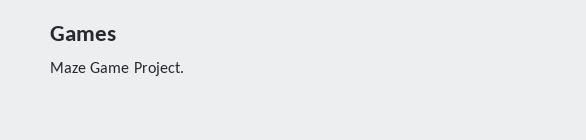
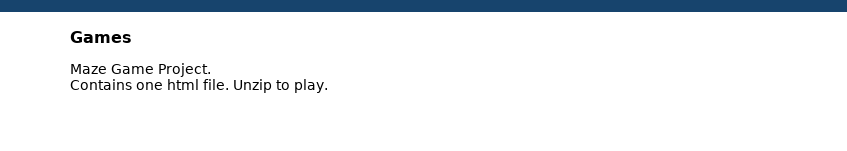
(184, 69) none -> [70,79,328,93] // Contains one html file. Unzip to play.

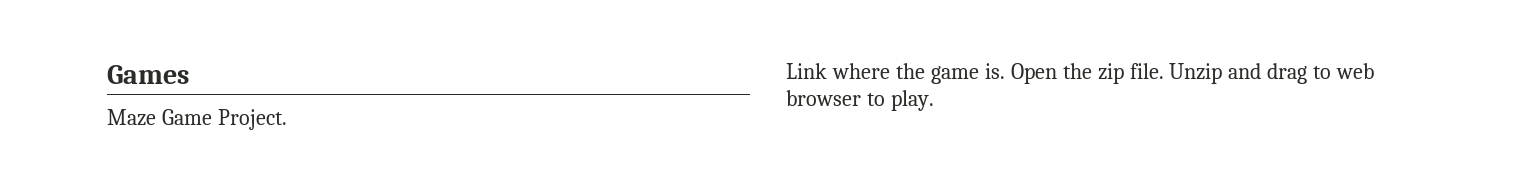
[70,79,272,93] Contains one html file. Unzip -> [786,63,1375,84] [786,90,861,106] Link where the game is. Open the zip file. Unzip and drag to web browser

